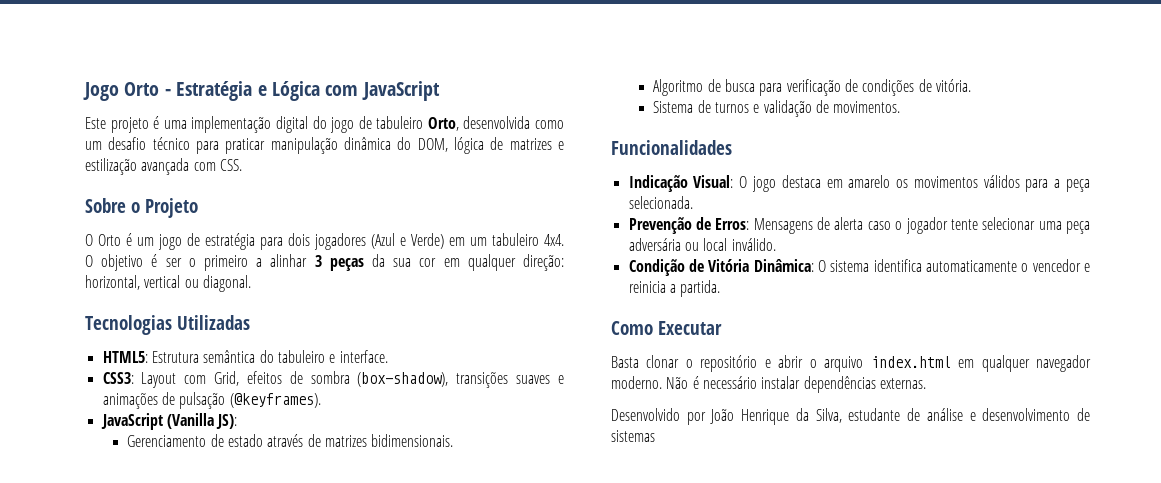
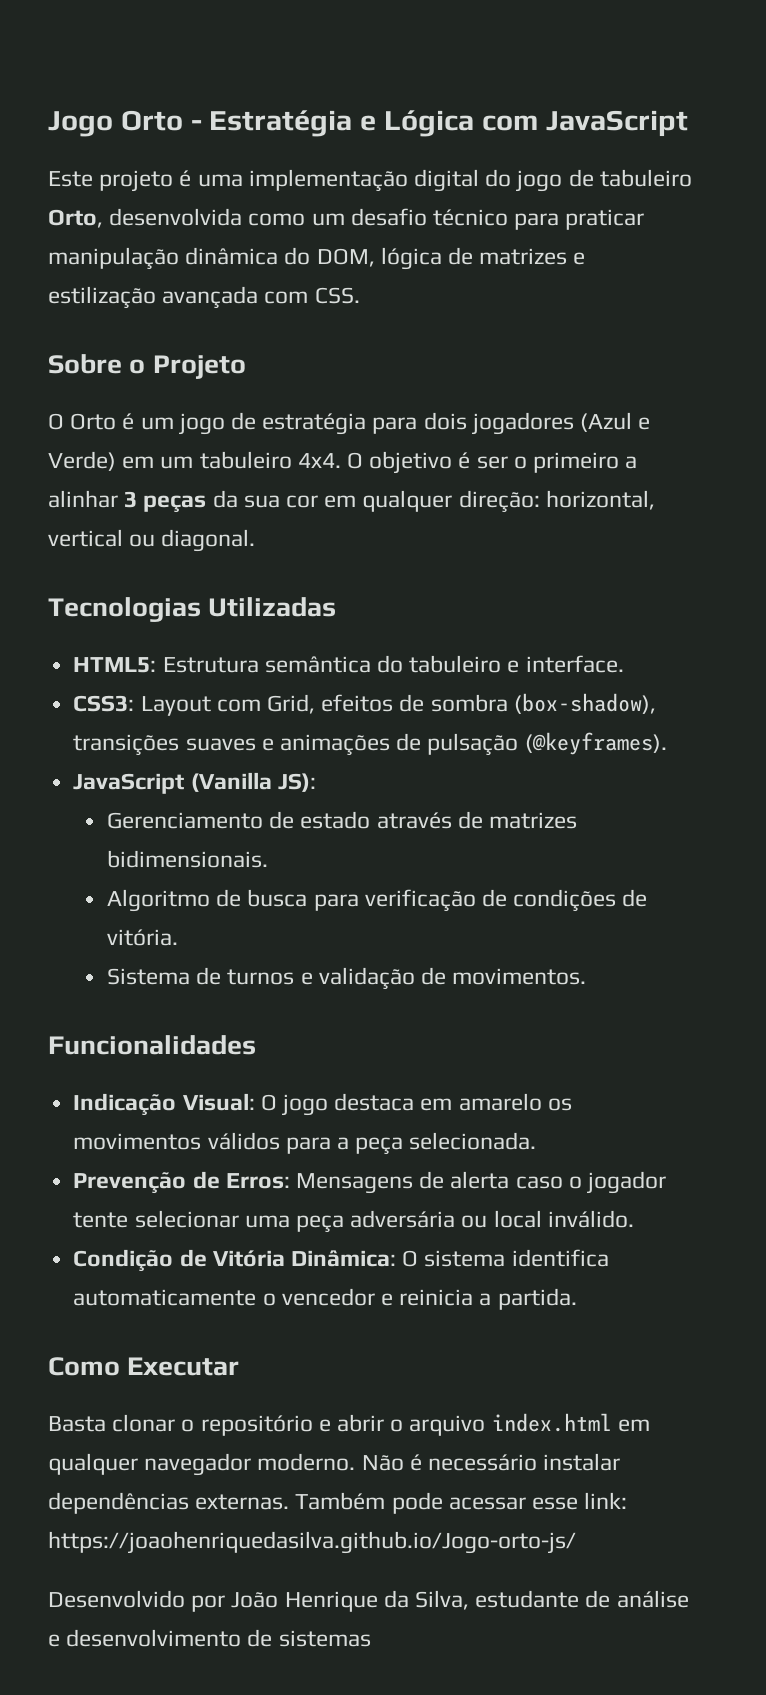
(926, 383) none -> [295,1492,628,1514] [48,1531,576,1554] Também pode acessar esse link: https://joaohenriquedasilva.github.io/Jogo-orto-js/

